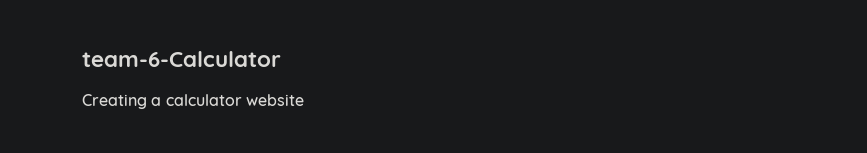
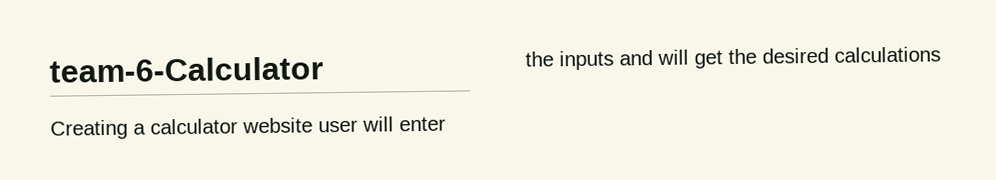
(304, 100) none -> [318,116,446,133] [525,46,941,71] user will enter the inputs and will get the desired calculations

